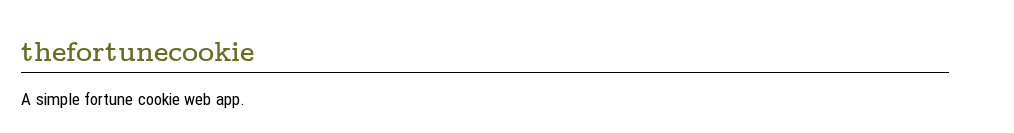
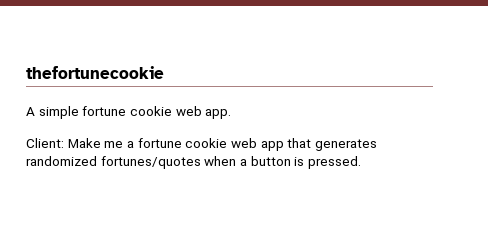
(245, 102) none -> [26,138,377,151] [26,156,361,169] // Client: Make me a fortune cookie web app that generates randomized fortunes/quotes when a button is pressed.

